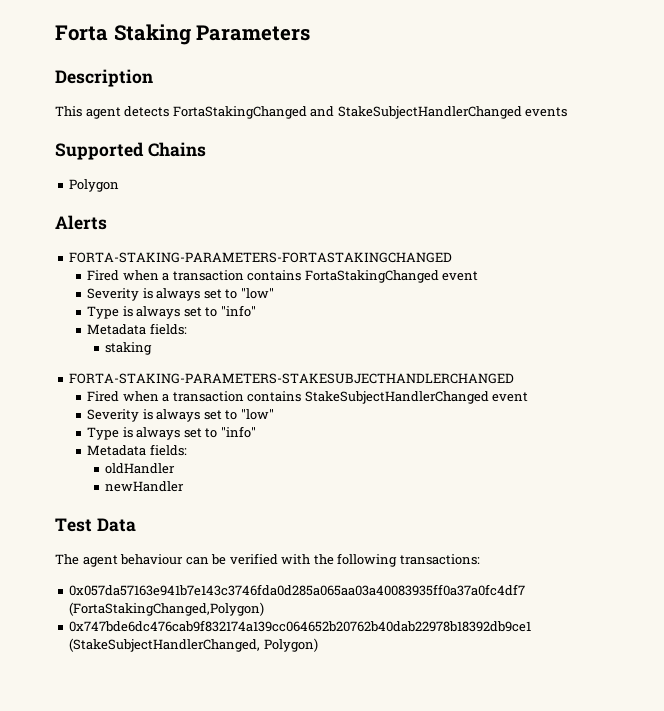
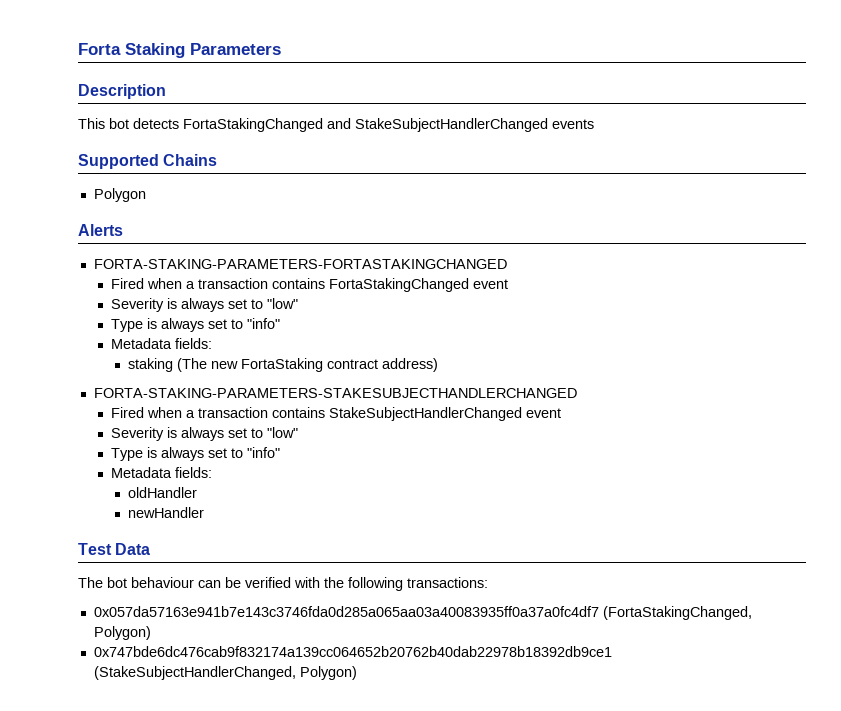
[85,107,121,119] agent -> [109,118,129,129] bot
(153, 348) none -> [176,358,438,372] (The new FortaStaking contract address)
[82,555,118,567] agent -> [107,577,127,588] bot
[69,602,265,616] (FortaStakingChanged,Polygon) -> [602,606,752,620] [93,626,151,640] (FortaStakingChanged, Polygon)

